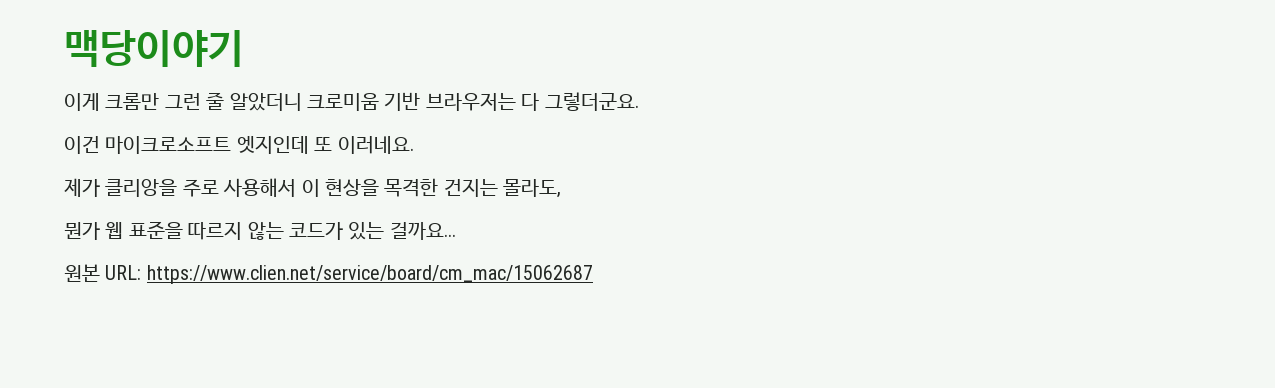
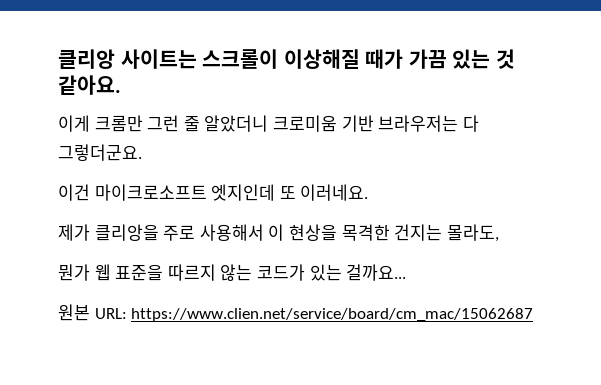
[64,30,244,67] 맥당이야기 -> [58,49,515,69] [58,75,121,95] 클리앙 사이트는 스크롤이 이상해질 때가 가끔 있는 것 같아요.

